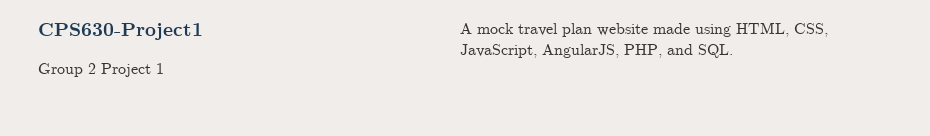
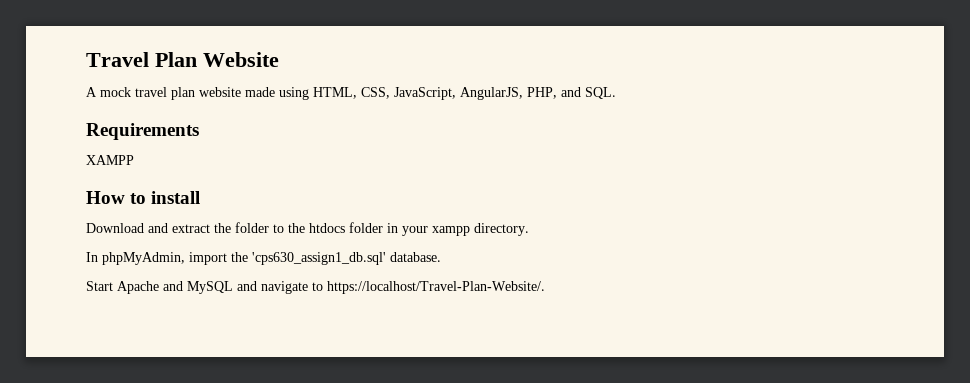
[38,23,203,40] [38,63,164,77] CPS630-Project1 // Group 2 Project 1 -> [86,52,279,67] Travel Plan Website
(733, 51) none -> [86,123,199,140] [86,155,134,165] [86,191,201,204] [86,222,529,236] [86,252,441,265] [86,281,545,294] // Requirements // XAMPP // How to install // Download and extract the folder to the htdocs folder in your xampp directory. // In phpMyAdmin, import the 'cps630_assign1_db.sql' database. // Start Apache and MySQL and navigate to https://localhost/Travel-Plan-Website/.

